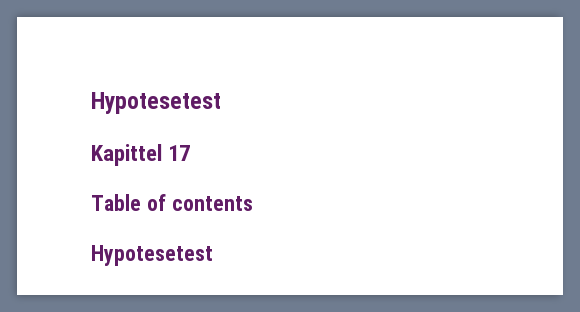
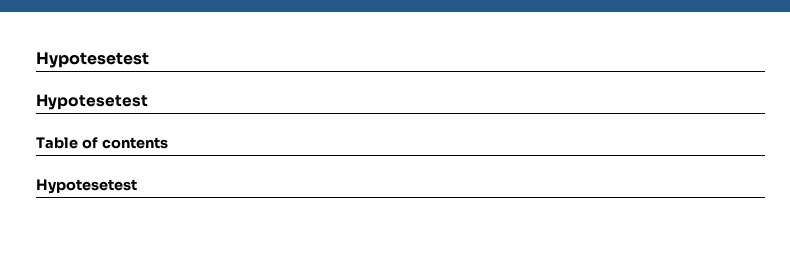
[91,92,221,114] [91,144,191,166] Hypotesetest // Kapittel 17 -> [36,52,149,68] [36,94,148,110] Hypotesetest // Hypotesetest

